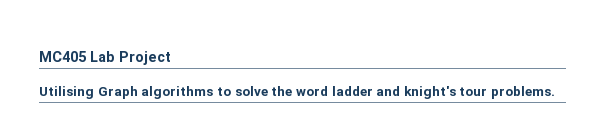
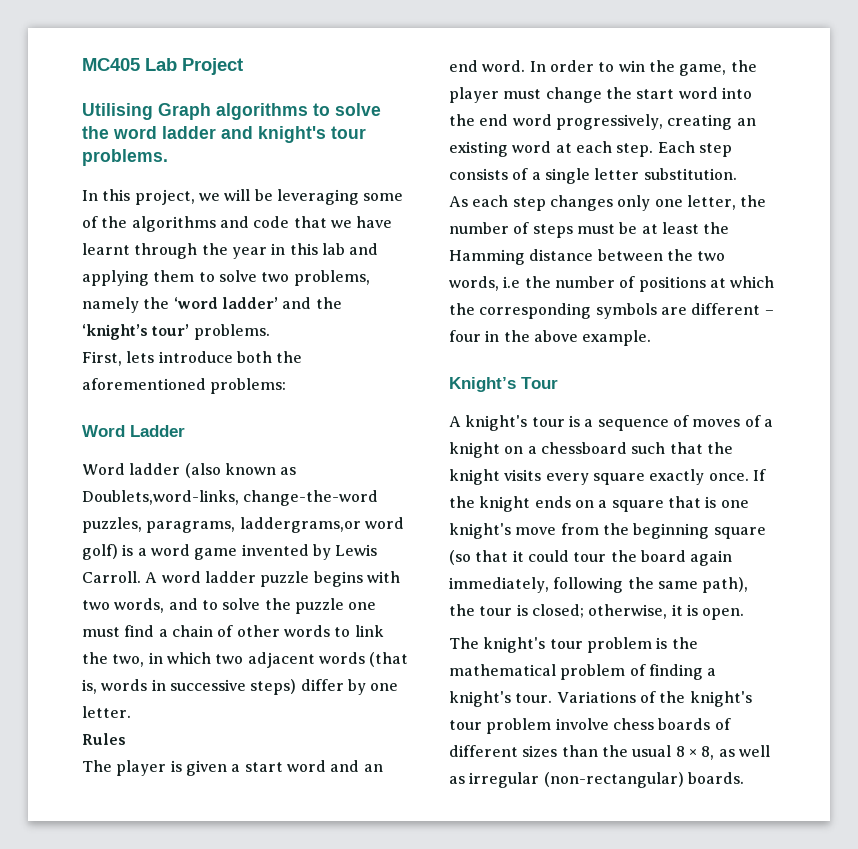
(556, 92) none -> [82,189,404,205] [82,216,393,232] [82,243,379,259] [82,270,370,286] [82,297,342,313] [82,324,270,340] [82,351,303,366] [82,378,287,394] [82,425,185,437] [82,463,297,478] [82,490,379,506] [82,517,404,533] [82,544,378,560] [82,571,400,587] [82,598,377,614] [82,625,384,637] [82,652,409,668] [82,679,399,695] [82,706,131,718] [82,733,126,745] [82,760,383,776] [449,60,757,76] [449,87,752,103] [449,114,756,130] [449,141,732,157] [449,168,737,184] [449,195,767,211] [449,222,730,238] [449,249,726,265] [449,276,775,292] [449,303,774,319] [449,330,652,346] [449,377,558,392] [449,415,773,431] [449,442,733,458] [449,469,766,485] [449,496,749,512] [449,523,766,539] [449,550,733,566] [449,577,749,593] [449,604,745,620] [449,637,698,653] [449,664,717,680] [449,691,752,707] [449,718,731,734] [449,745,770,760] [449,772,744,788] // In this project, we will be leveraging some of the algorithms and code that we have learnt through the year in this lab and applying them to solve two problems, namely the ‘word ladder’ and the ‘knight’s tour’ problems. // First, lets introduce both the aforementioned problems: // Word Ladder // Word ladder (also known as Doublets,word-links, change-the-word puzzles, paragrams, laddergrams,or word golf) is a word game invented by Lewis Carroll. A word ladder puzzle begins with two words, and to solve the puzzle one must find a chain of other words to link the two, in which two adjacent words (that is, words in successive steps) differ by one letter. // Rules // The player is given a start word and an end word. In order to win the game, the player must change the start word into the end word progressively, creating an existing word at each step. Each step consists of a single letter substitution. // As each step changes only one letter, the number of steps must be at least the Hamming distance between the two words, i.e the number of positions at which the corresponding symbols are different – four in the above example. // Knight’s Tour // A knight's tour is a sequence of moves of a knight on a chessboard such that the knight visits every square exactly once. If the knight ends on a square that is one knight's move from the beginning square (so that it could tour the board again immediately, following the same path), the tour is closed; otherwise, it is open. // The knight's tour problem is the mathematical problem of finding a knight's tour. Variations of the knight's tour problem involve chess boards of different sizes than the usual 8 × 8, as well as irregular (non-rectangular) boards.

